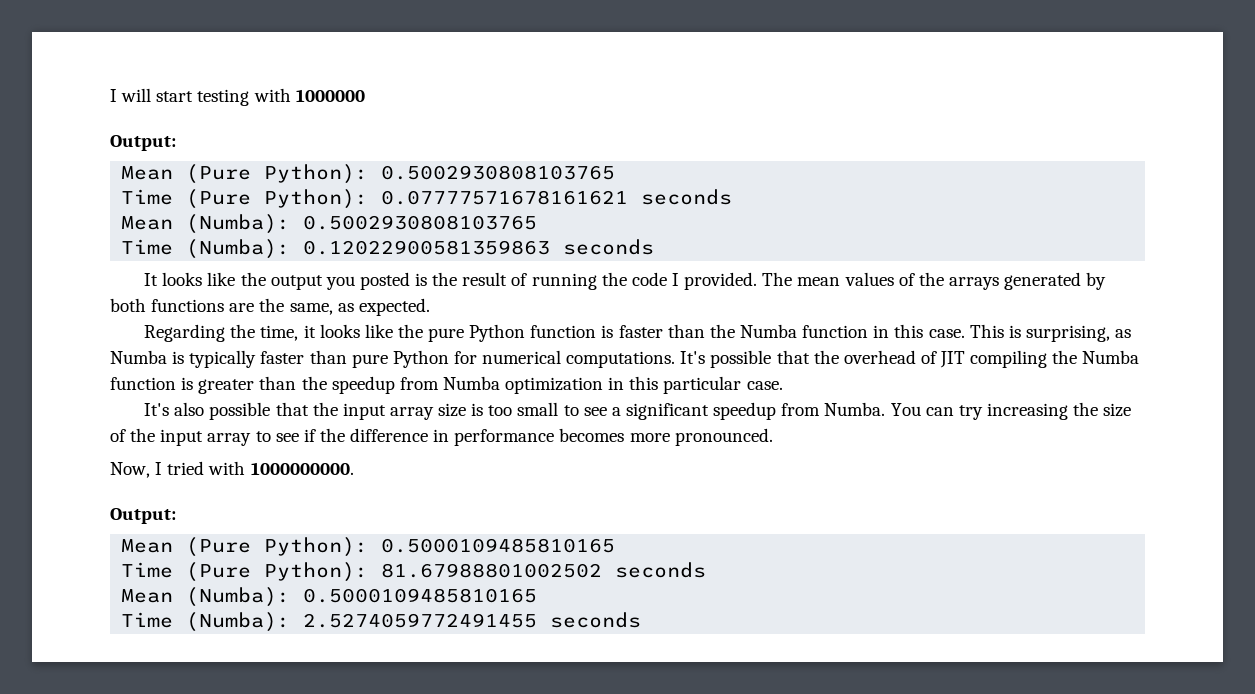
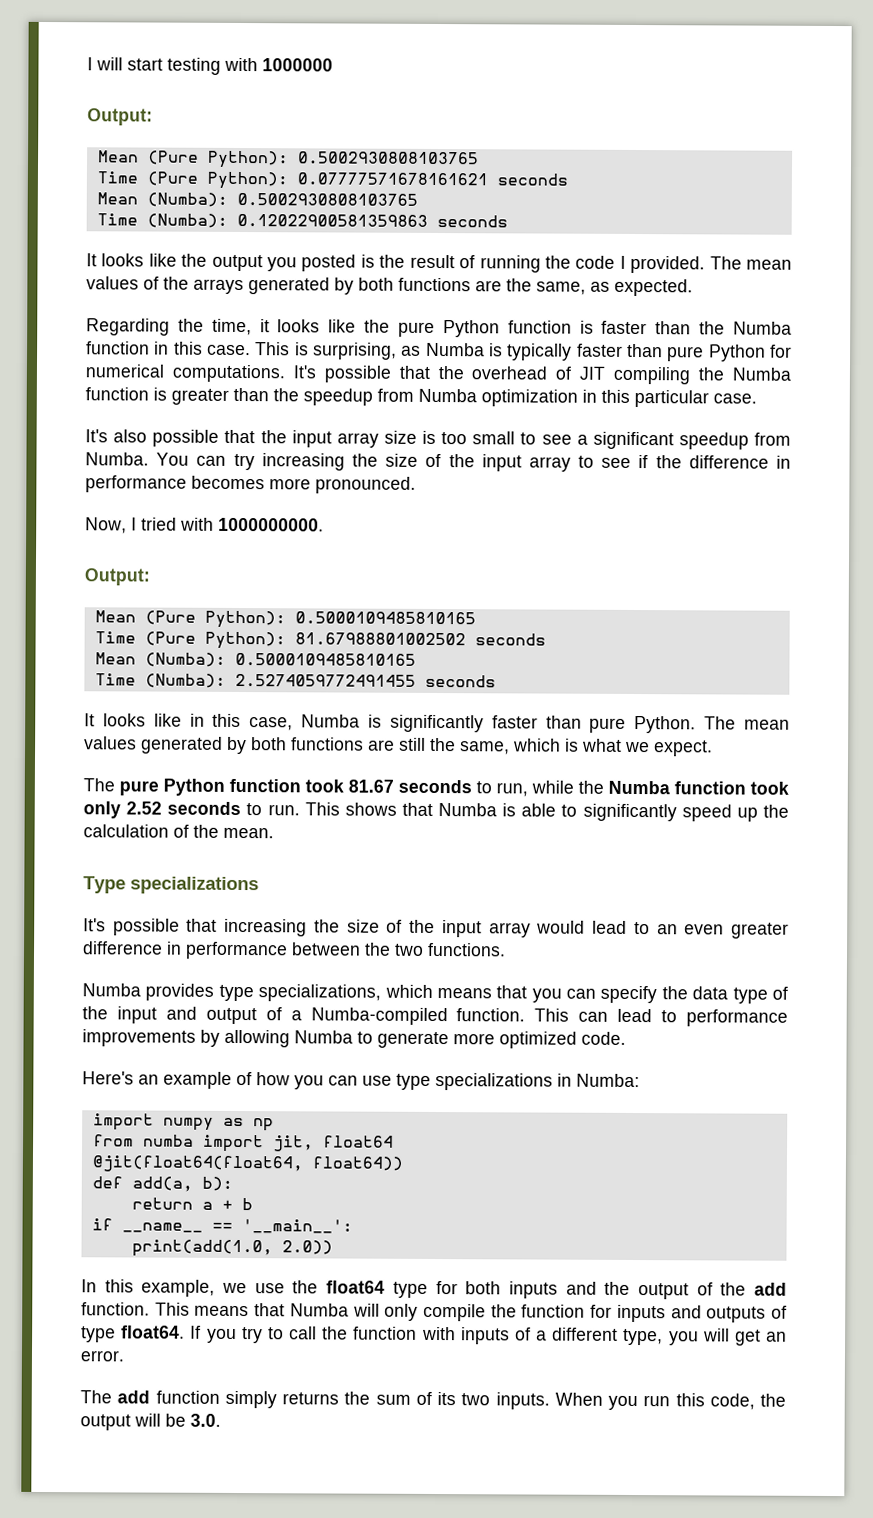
(642, 620) none -> [84,713,790,734] [84,736,713,757] [83,778,789,797] [83,801,789,822] [83,824,274,839] [83,876,259,895] [83,918,790,939] [83,941,506,960] [82,983,788,1004] [82,1006,788,1027] [82,1029,626,1049] [82,1071,640,1091] [92,1113,274,1132] [92,1134,394,1153] [91,1155,403,1173] [91,1176,233,1192] [131,1197,253,1211] [91,1218,353,1234] [131,1239,333,1258] [81,1279,787,1300] [81,1302,787,1323] [81,1325,787,1346] [80,1350,125,1362] [80,1390,786,1411] [80,1413,221,1431] // It looks like in this case, Numba is significantly faster than pure Python. The mean values generated by both functions are still the same, which is what we expect. // The pure Python function took 81.67 seconds to run, while the Numba function took only 2.52 seconds to run. This shows that Numba is able to significantly speed up the calculation of the mean. // Type specializations // It's possible that increasing the size of the input array would lead to an even greater difference in performance between the two functions. // Numba provides type specializations, which means that you can specify the data type of the input and output of a Numba-compiled function. This can lead to performance improvements by allowing Numba to generate more optimized code. // Here's an example of how you can use type specializations in Numba: // import numpy as np // from numba import jit, float64 // @jit(float64(float64, float64)) // def add(a, b): // return a + b // if __name__ == '__main__': // print(add(1.0, 2.0)) // In this example, we use the float64 type for both inputs and the output of the add function. This means that Numba will only compile the function for inputs and outputs of type float64. If you try to call the function with inputs of a different type, you will get an error. // The add function simply returns the sum of its two inputs. When you run this code, the output will be 3.0.

